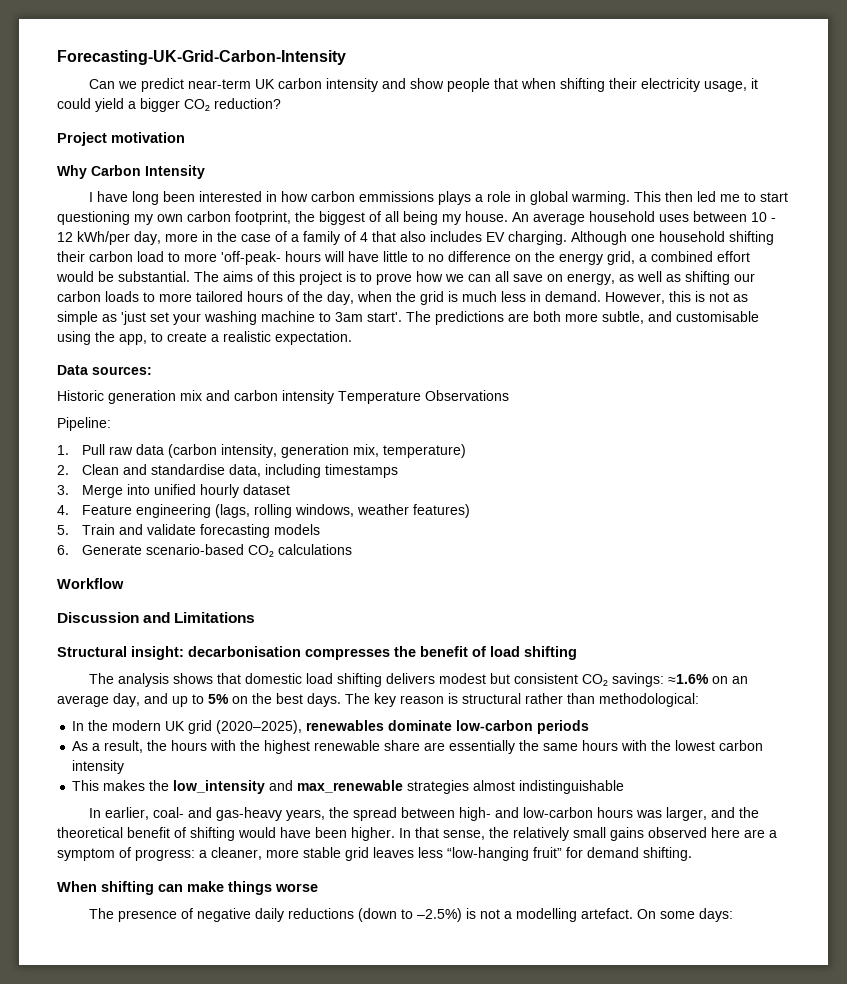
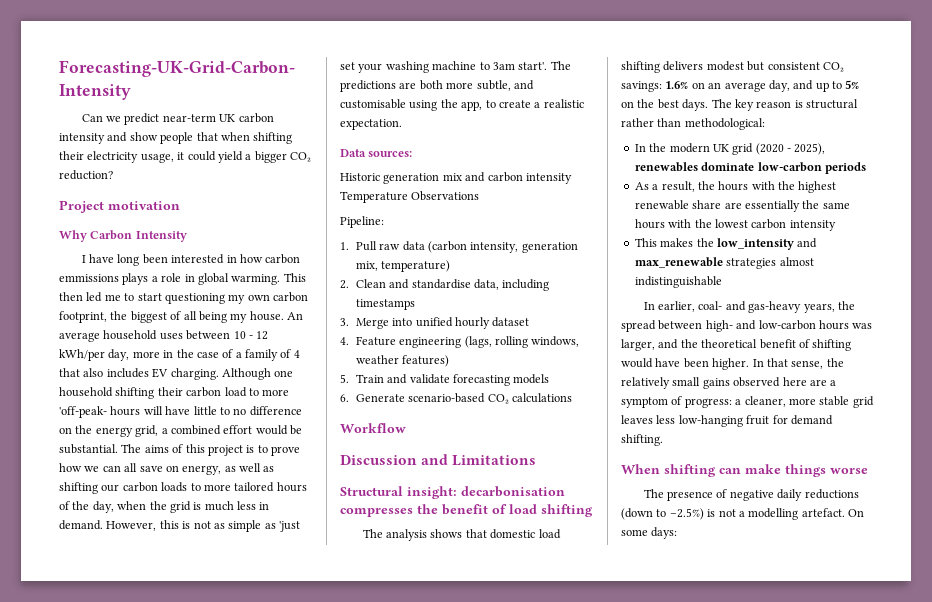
[668,674,710,684] ≈1.6% -> [665,81,689,89] 1.6%
[216,720,303,734] (2020–2025), -> [755,143,826,155] (2020 - 2025),
[447,847,562,861] “low-hanging fruit” -> [678,415,770,427] low-hanging fruit

